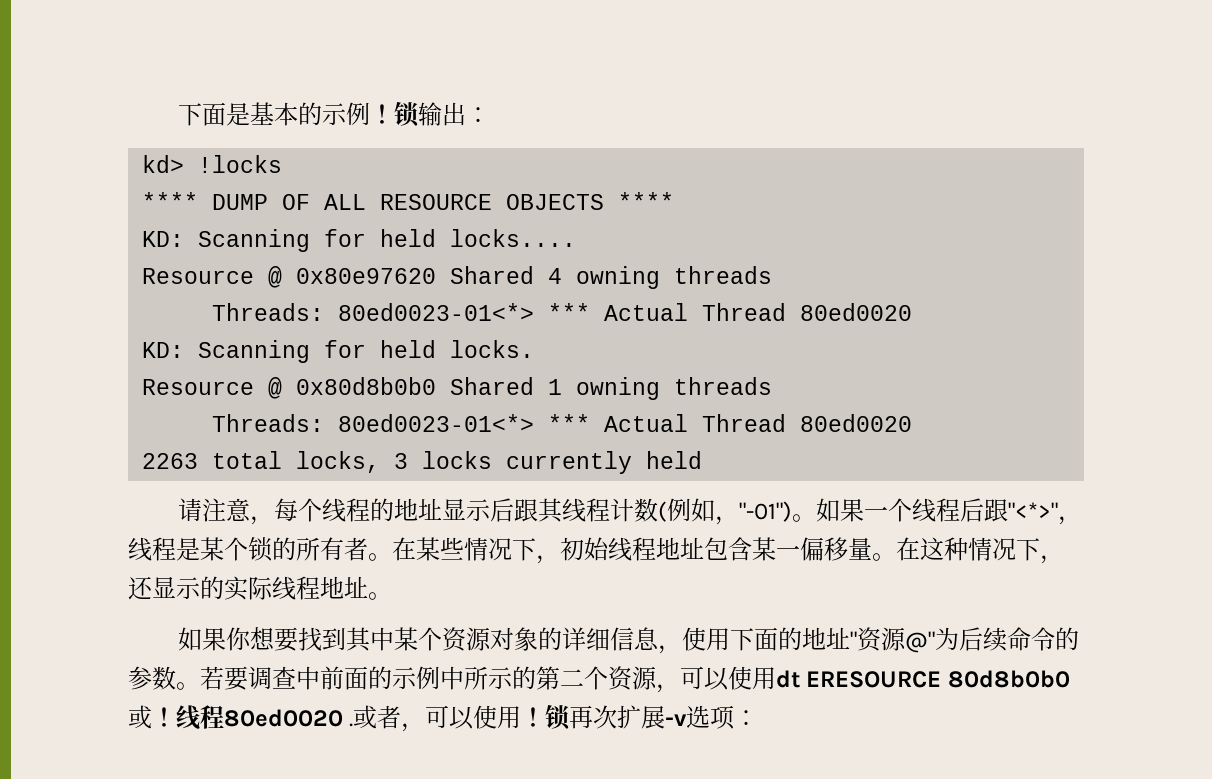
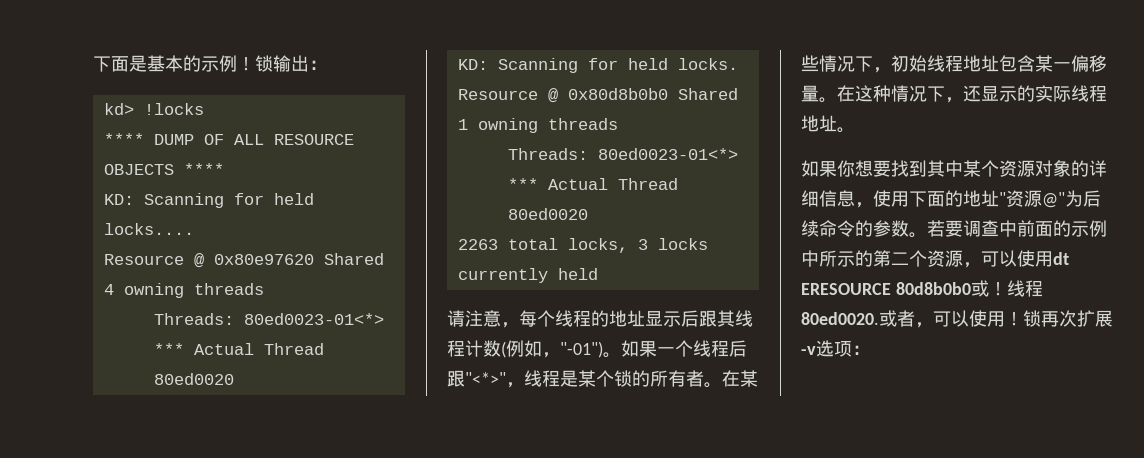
[224,709,354,727] 80ed0020 . -> [801,312,879,325] 80ed0020.

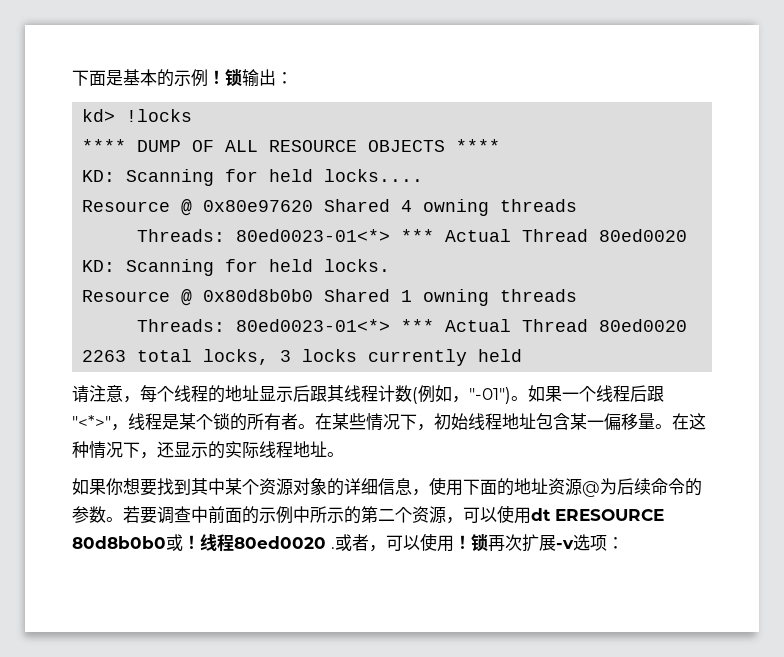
[999,190,1065,208] "资源@" -> [548,478,600,497] 资源@
[801,312,879,325] 80ed0020. -> [234,536,335,549] 80ed0020 .

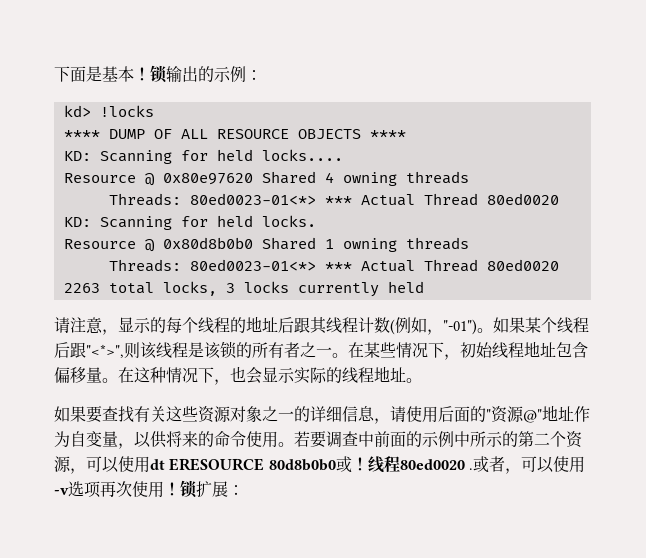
[157,69,208,87] 的示例 -> (134, 74) none
(276, 77) none -> [198,66,246,82] 的示例
(140, 399) none -> [118,317,166,333] 显示的
[259,386,293,402] 显示 -> (278, 324) none
[562,392,579,400] 一 -> [525,317,541,333] 某
[72,413,213,431] "<*>"，线程是某个 -> [86,342,221,359] "<*>",则该线程是该
(298, 421) none -> [300,342,332,358] 之一
[570,413,604,430] 某一 -> (588, 350) none
[157,441,259,459] 还显示的实际 -> [230,366,342,384] 也会显示实际的
[106,478,259,496] 你想要找到其中某个 -> [86,406,198,423] 要查找有关这些
(327, 486) none -> [262,406,294,422] 之一
[429,477,702,497] [72,506,106,523] 使用下面的地址资源@为后续命令的参数 -> [390,405,590,423] [54,431,278,449] 请使用后面的"资源@"地址作为自变量，以供将来的命令使用
[453,534,607,552] ！锁再次扩展-v选项 -> [54,480,228,498] -v选项再次使用！锁扩展

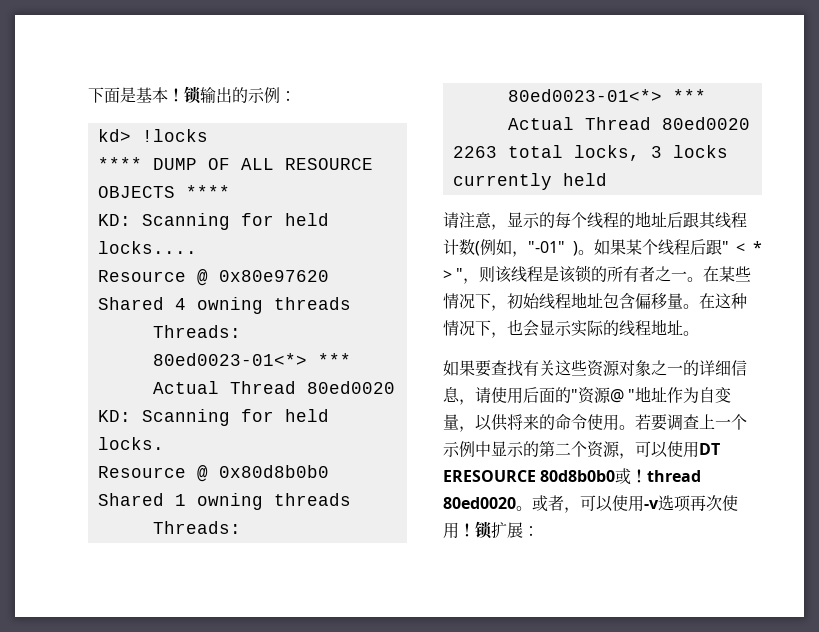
[443,319,477,335] "-01") -> [528,241,578,256] "-01" )
[86,344,124,358] "<*>", -> [721,241,762,253] [443,268,480,284] " < * > "，
[523,409,542,423] @" -> [610,389,636,403] @ "
[358,431,486,447] 中前面的示例中所 -> [699,414,747,430] [443,441,507,457] 上一个示例中显
[150,459,165,470] dt -> [699,443,720,455] DT
[367,456,473,473] 线程80ed0020 . -> [647,470,702,482] [443,497,532,511] thread 80ed0020。

